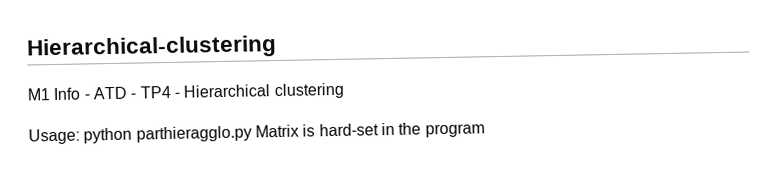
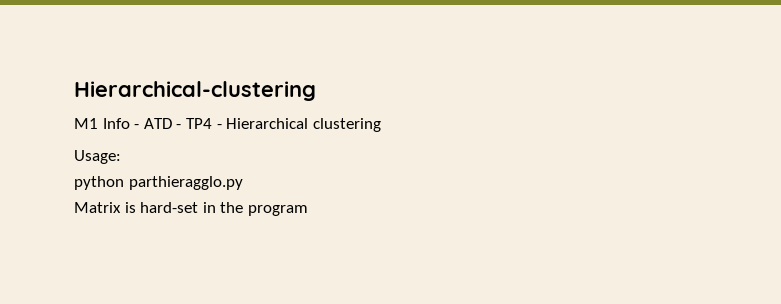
(80, 136) none -> (121, 157) //
(252, 134) none -> (243, 183) //

